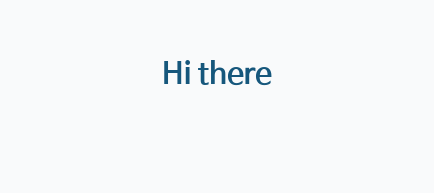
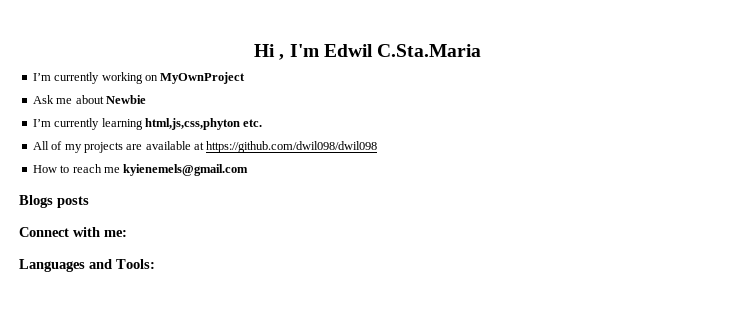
[198,60,273,86] there -> [279,44,482,60] [32,72,246,84] [32,95,146,104] [32,118,263,130] [32,141,378,153] [32,164,249,176] [19,195,89,208] [19,227,127,237] [19,259,155,272] , I'm Edwil C.Sta.Maria // I’m currently working on MyOwnProject // Ask me about Newbie // I’m currently learning html,js,css,phyton etc. // All of my projects are available at https://github.com/dwil098/dwil098 // How to reach me kyienemels@gmail.com // Blogs posts // Connect with me: // Languages and Tools:

